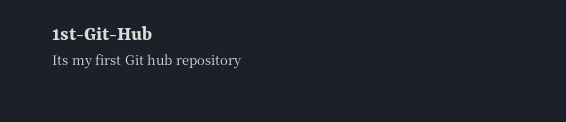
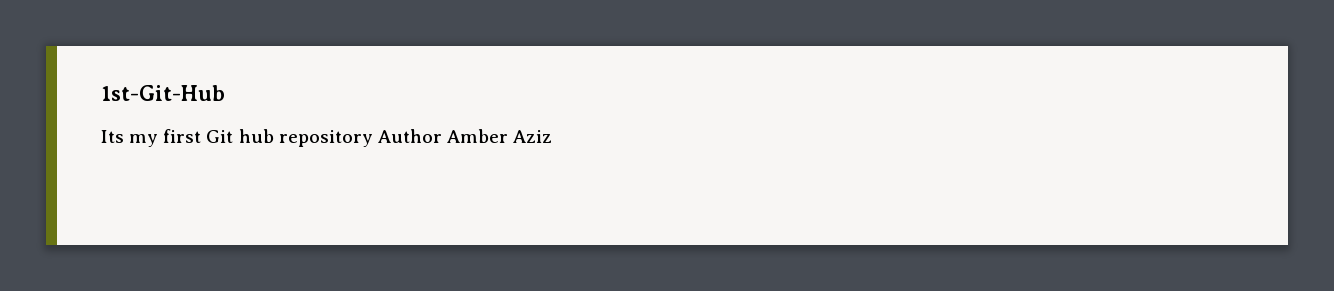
(242, 62) none -> [377,129,553,143] Author Amber Aziz

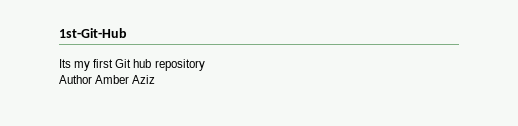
(373, 138) none -> (205, 65) //

